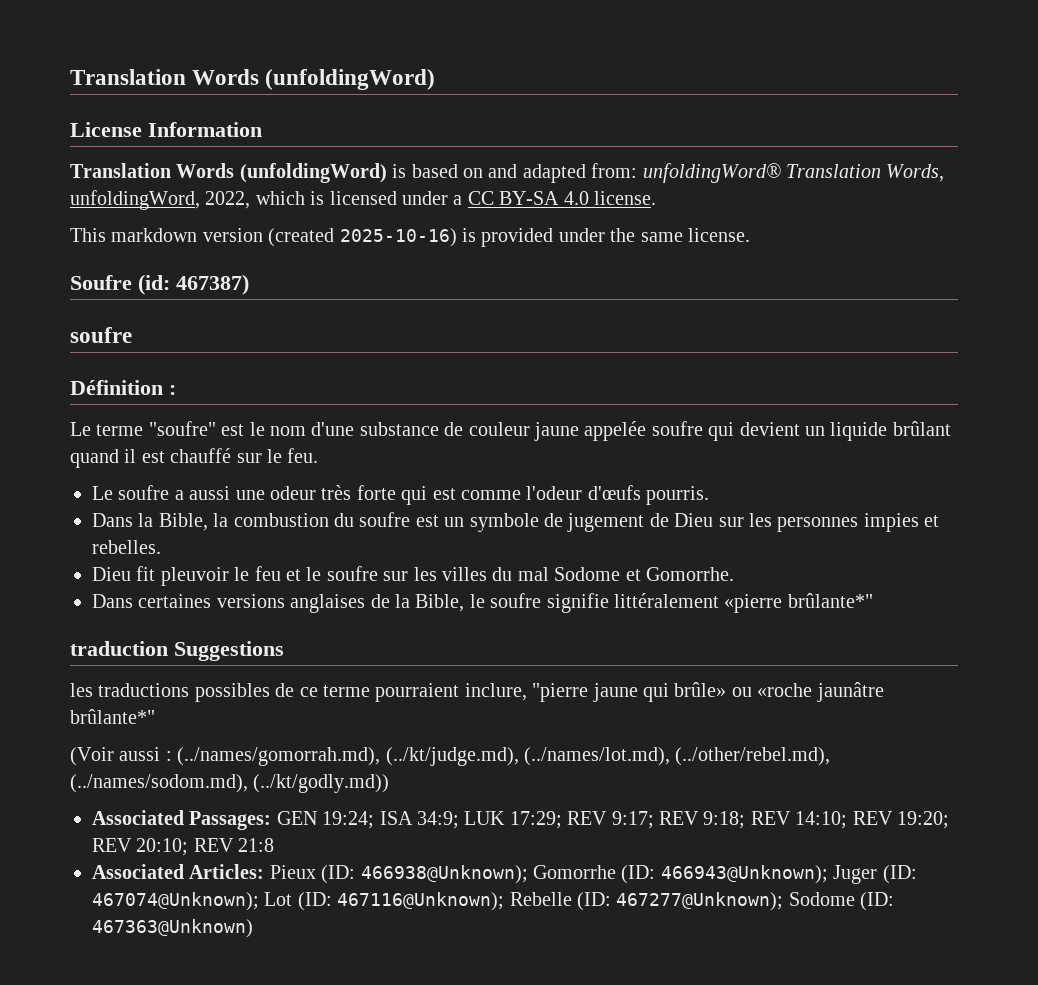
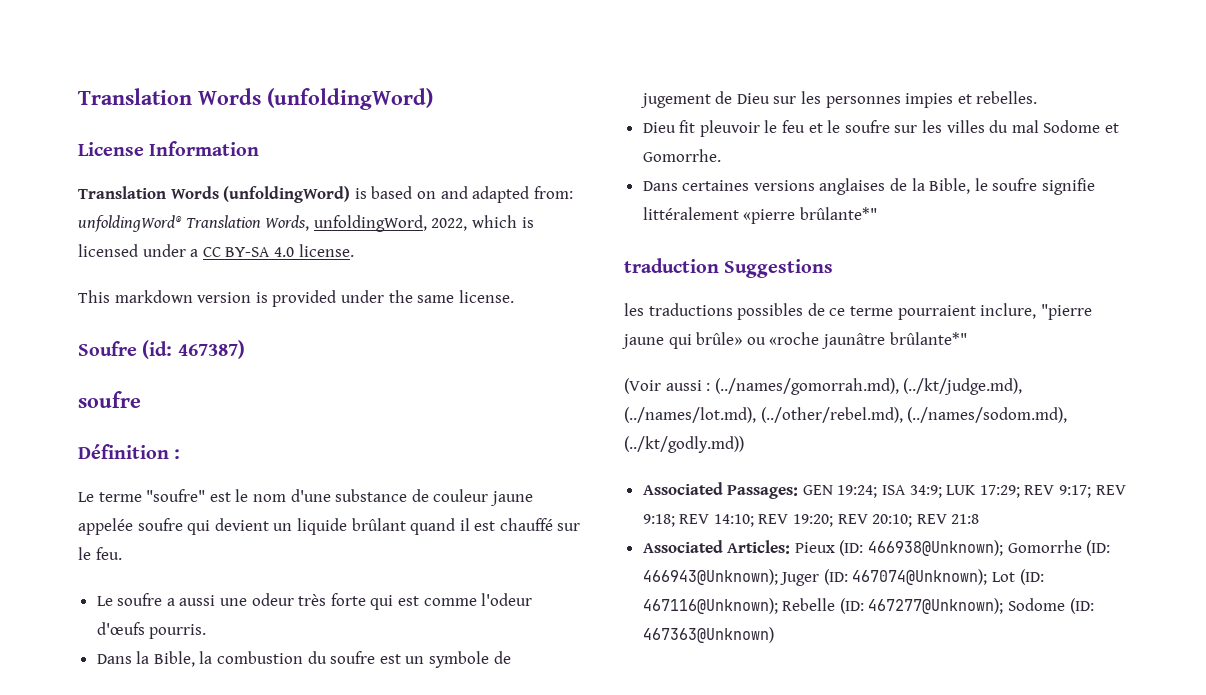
[268,228,457,247] (created 2025-10-16) -> (252, 297) none

